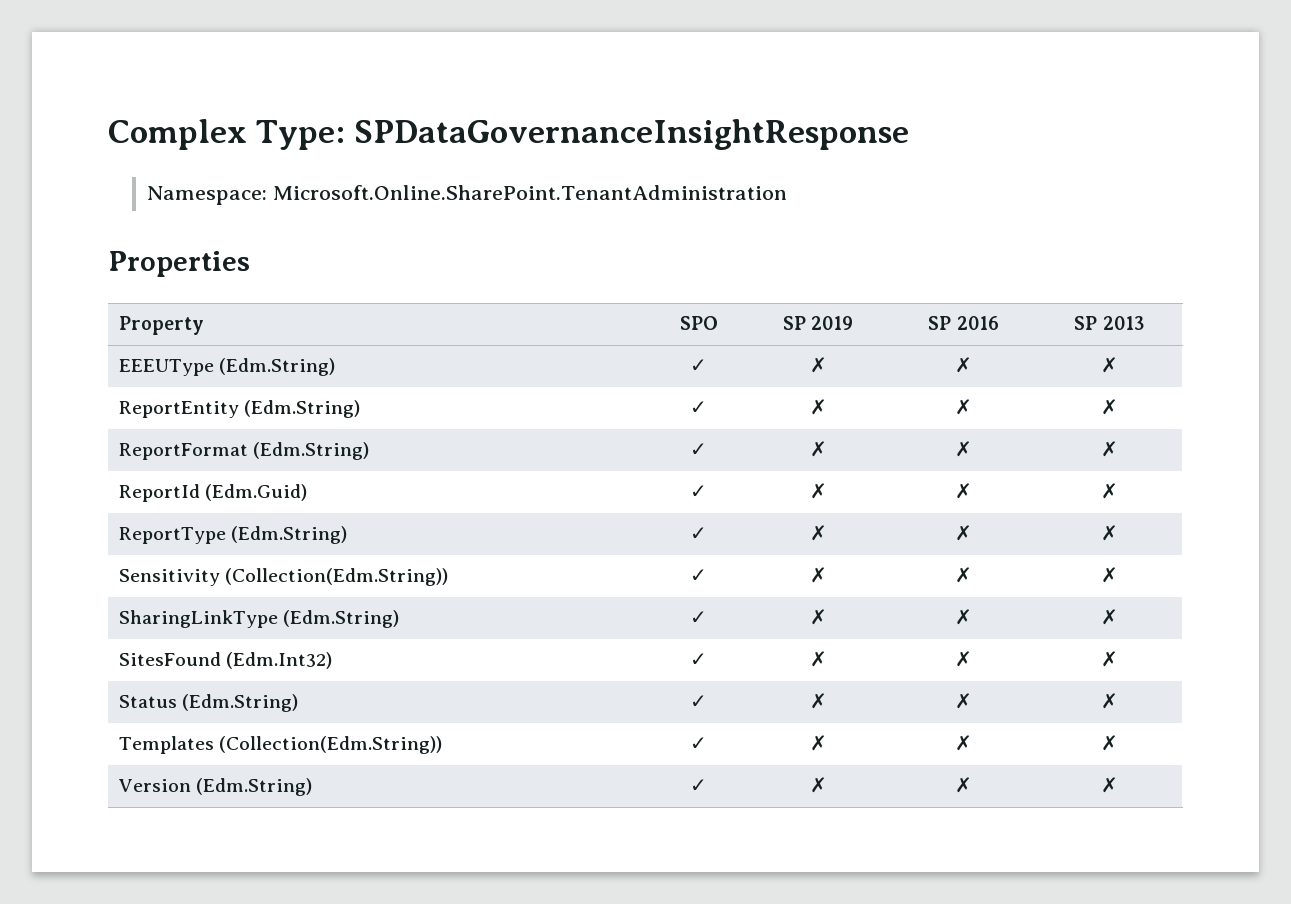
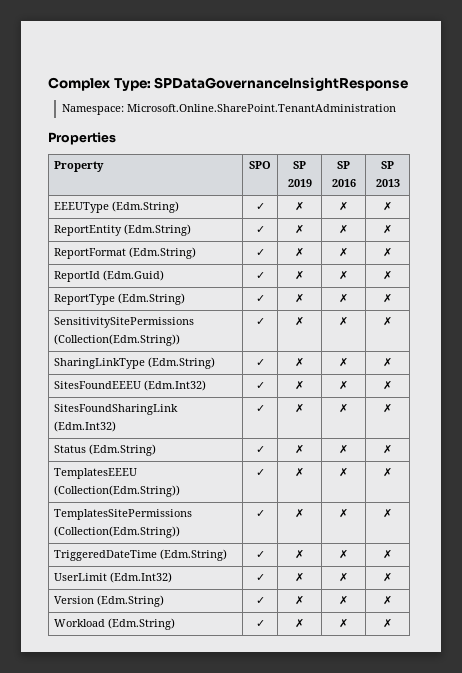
[118,569,220,586] Sensitivity -> [54,317,195,328] SensitivitySitePermissions
[118,652,221,666] SitesFound -> [54,380,207,391] [255,382,265,389] [295,380,304,390] [339,380,348,390] [383,380,392,390] [54,404,179,415] SitesFoundEEEU (Edm.Int32) | ✓ | ✗ | ✗ | ✗ // SitesFoundSharingLink
[118,736,443,754] [690,737,707,750] [809,735,827,751] [955,735,972,751] [1101,735,1118,751] Templates (Collection(Edm.String)) | ✓ | ✗ | ✗ | ✗ -> [54,468,138,479] [54,485,181,497] [255,469,265,476] [295,467,304,477] [339,467,348,477] [383,467,392,477] [54,509,193,520] [54,526,181,538] [255,510,265,517] [295,508,304,518] [339,508,348,518] [383,508,392,518] [54,549,228,561] [255,551,265,558] [295,549,304,559] [339,549,348,559] [383,549,392,559] [54,572,173,583] [255,574,265,581] [295,572,304,582] [339,572,348,582] [383,572,392,582] TemplatesEEEU (Collection(Edm.String)) | ✓ | ✗ | ✗ | ✗ // TemplatesSitePermissions (Collection(Edm.String)) | ✓ | ✗ | ✗ | ✗ // TriggeredDateTime (Edm.String) | ✓ | ✗ | ✗ | ✗ // UserLimit (Edm.Int32) | ✓ | ✗ | ✗ | ✗
(1118, 785) none -> [54,618,176,630] [255,620,265,627] [295,618,304,628] [339,618,348,628] [383,618,392,628] // Workload (Edm.String) | ✓ | ✗ | ✗ | ✗

